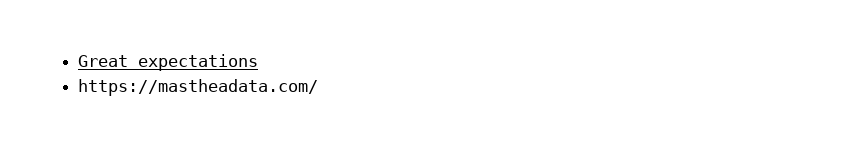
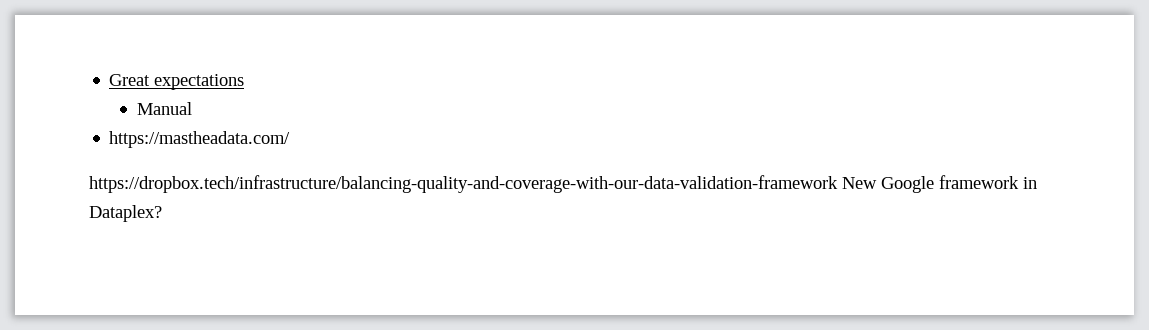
(259, 62) none -> [136,102,192,115] // Manual
(319, 87) none -> [89,175,1037,193] [89,205,162,222] // https://dropbox.tech/infrastructure/balancing-quality-and-coverage-with-our-data-validation-framework New Google framework in Dataplex?

